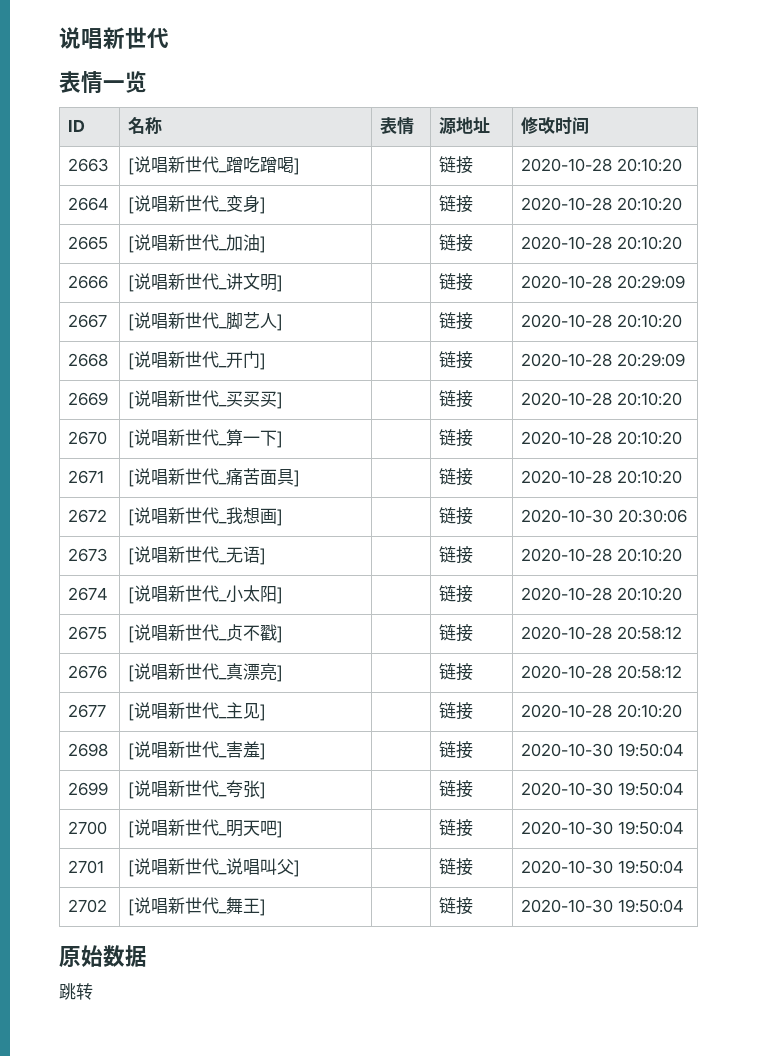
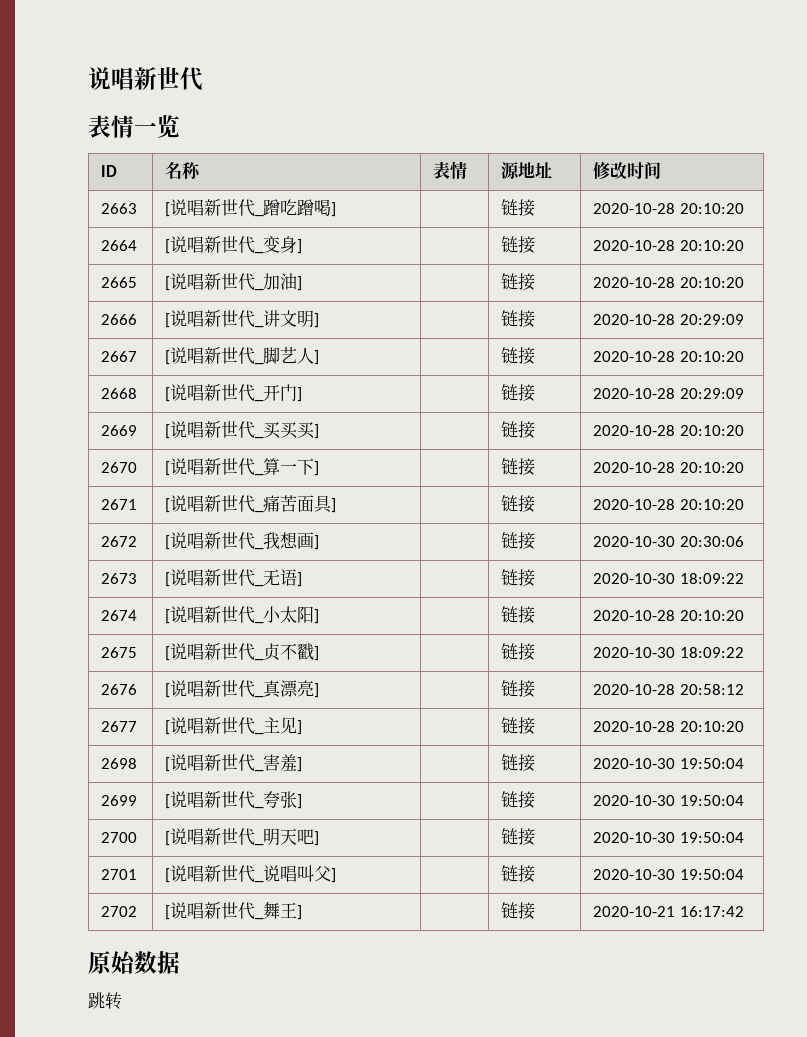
[521,548,683,562] 2020-10-28 20:10:20 -> [593,573,744,584] 2020-10-30 18:09:22
[521,626,683,640] 2020-10-28 20:58:12 -> [593,647,744,658] 2020-10-30 18:09:22
[521,899,685,913] 2020-10-30 19:50:04 -> [593,906,744,917] 2020-10-21 16:17:42

